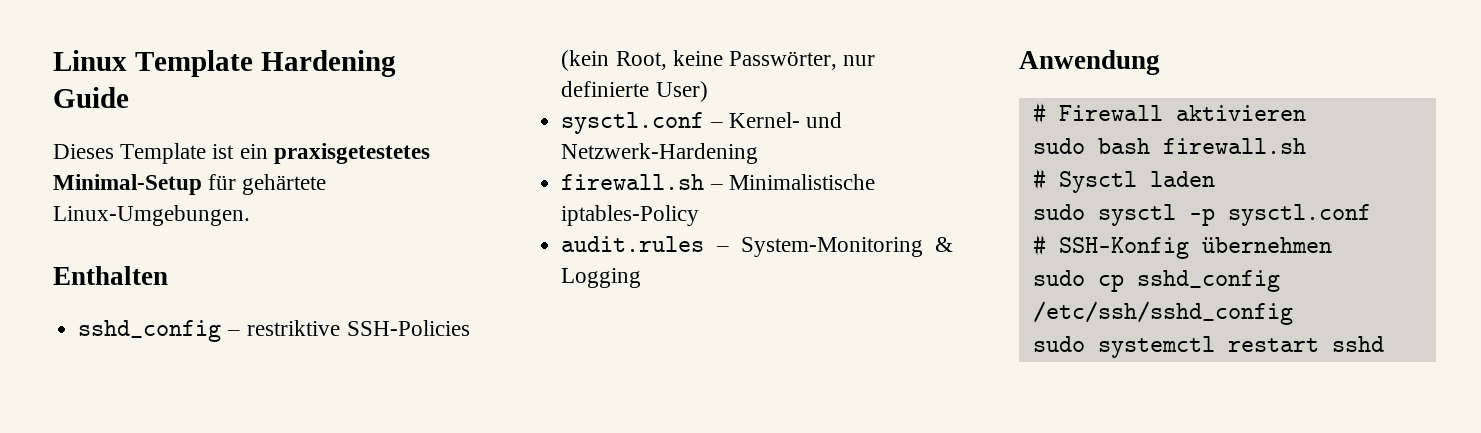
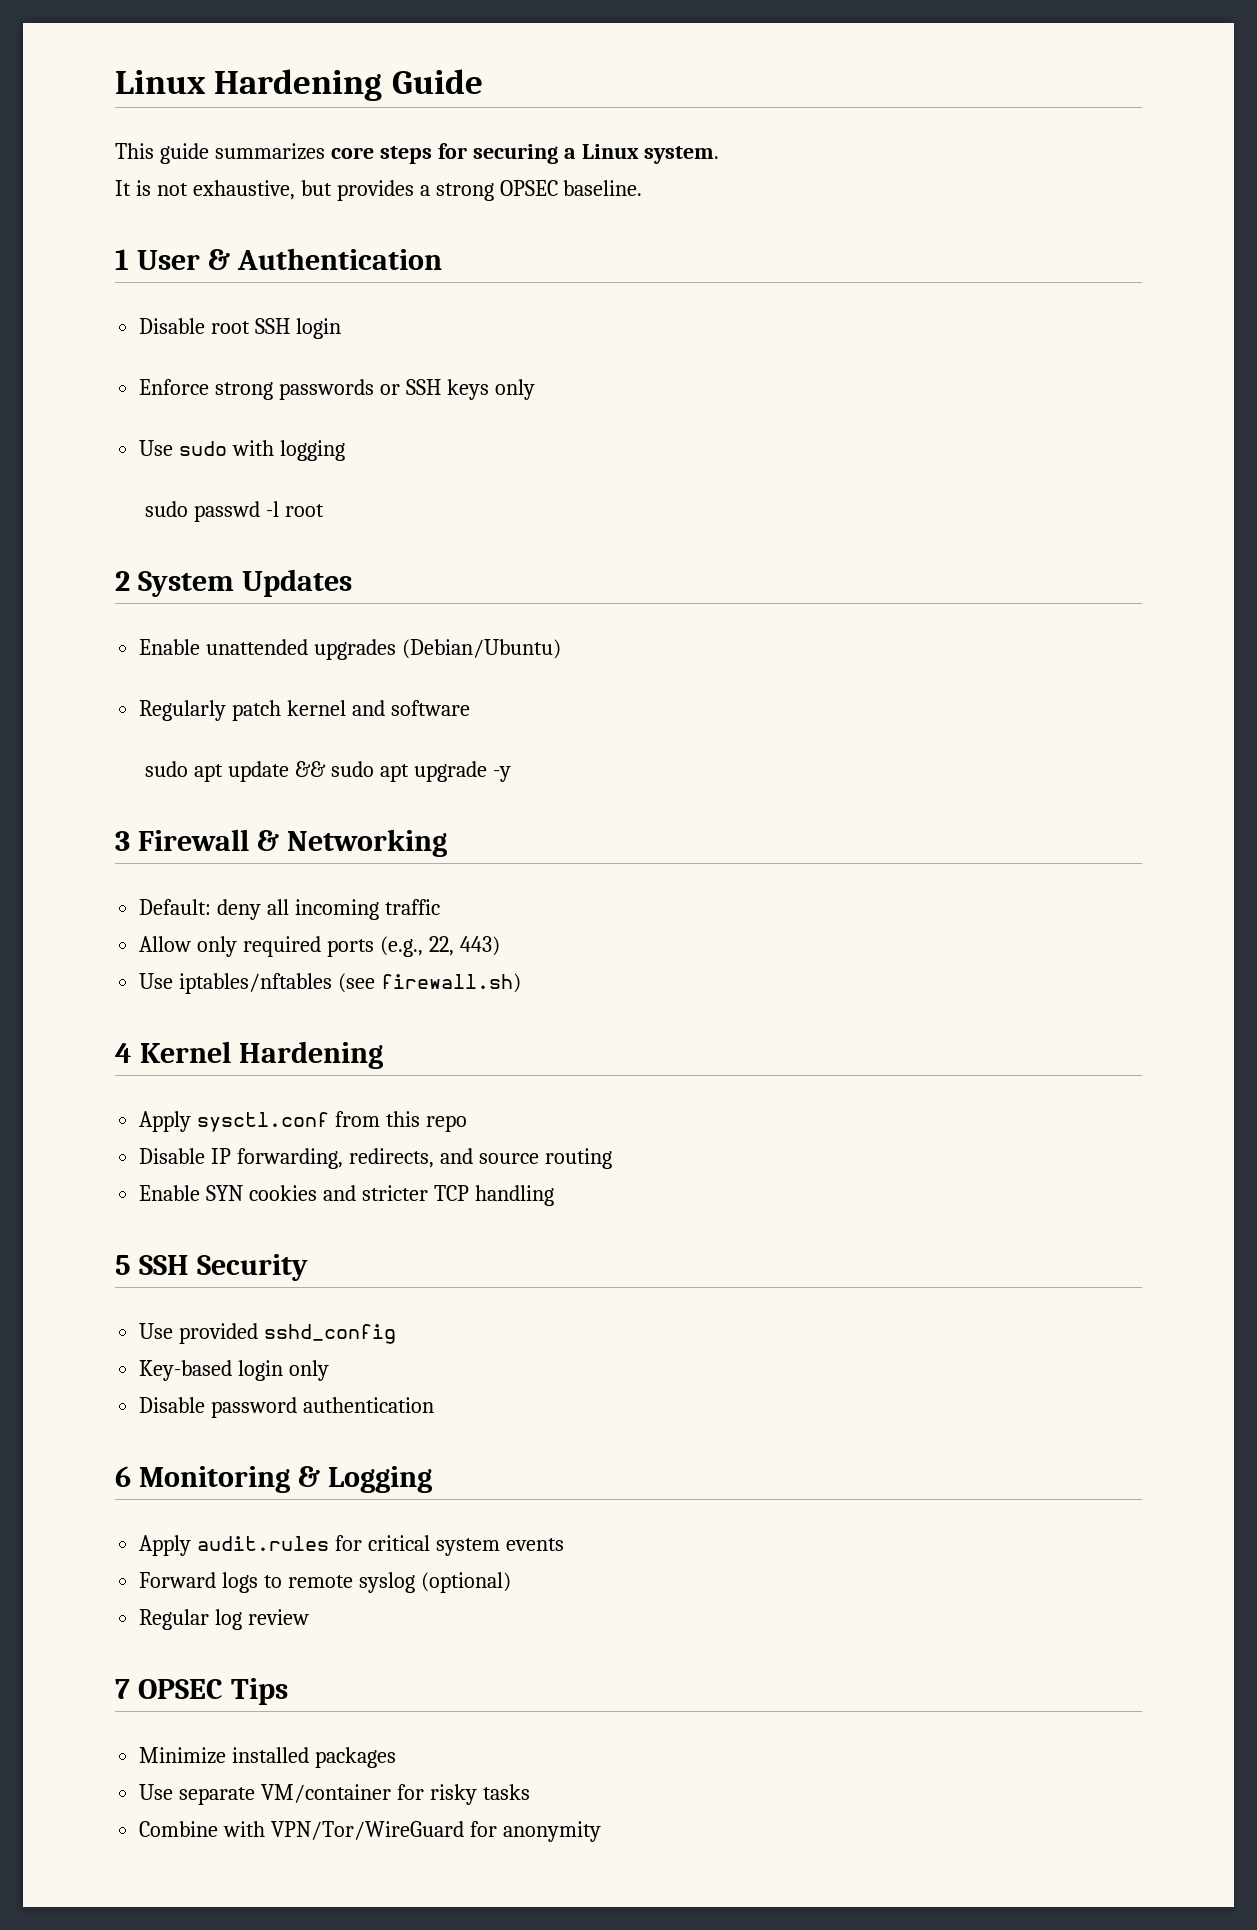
[53,50,253,77] Linux Template -> [115,70,206,94] Linux
[53,143,430,164] [53,174,327,195] [53,205,250,226] [53,266,168,285] [78,320,470,342] [561,50,876,71] [561,81,708,102] [561,112,842,134] [561,143,759,164] [561,174,875,190] [561,205,700,226] [561,236,953,257] [561,268,642,288] [1019,50,1160,75] [1032,102,1306,124] [1032,138,1306,154] [1032,168,1215,193] [1032,204,1371,226] [1032,234,1332,259] [1032,270,1280,292] [1032,301,1293,325] [1032,336,1384,358] Dieses Template ist ein praxisgetestetes Minimal-Setup für gehärtete Linux-Umgebungen. // Enthalten // sshd_config – restriktive SSH-Policies (kein Root, keine Passwörter, nur definierte User) // sysctl.conf – Kernel- und Netzwerk-Hardening // firewall.sh – Minimalistische iptables-Policy // audit.rules – System-Monitoring & Logging // Anwendung // # Firewall aktivieren // sudo bash firewall.sh // # Sysctl laden // sudo sysctl -p sysctl.conf // # SSH-Konfig übernehmen // sudo cp sshd_config /etc/ssh/sshd_config // sudo systemctl restart sshd -> [115,143,720,164] [115,180,643,201] [115,248,442,270] [139,318,342,339] [139,379,535,400] [139,440,346,461] [145,501,325,522] [115,569,352,597] [139,639,562,660] [139,700,470,721] [145,761,511,782] [115,829,447,857] [139,899,440,920] [139,936,500,957] [139,973,522,994] [115,1041,383,1069] [139,1111,467,1132] [139,1148,612,1169] [139,1185,554,1206] [115,1254,308,1281] [139,1323,397,1344] [139,1360,330,1381] [139,1397,435,1418] [115,1466,432,1493] [139,1535,564,1556] [139,1572,511,1593] [139,1609,310,1630] [115,1678,288,1705] [139,1747,397,1768] [139,1784,530,1805] [139,1821,601,1842] This guide summarizes core steps for securing a Linux system. // It is not exhaustive, but provides a strong OPSEC baseline. // 1 User & Authentication // Disable root SSH login // Enforce strong passwords or SSH keys only // Use sudo with logging // sudo passwd -l root // 2 System Updates // Enable unattended upgrades (Debian/Ubuntu) // Regularly patch kernel and software // sudo apt update && sudo apt upgrade -y // 3 Firewall & Networking // Default: deny all incoming traffic // Allow only required ports (e.g., 22, 443) // Use iptables/nftables (see firewall.sh) // 4 Kernel Hardening // Apply sysctl.conf from this repo // Disable IP forwarding, redirects, and source routing // Enable SYN cookies and stricter TCP handling // 5 SSH Security // Use provided sshd_config // Key-based login only // Disable password authentication // 6 Monitoring & Logging // Apply audit.rules for critical system events // Forward logs to remote syslog (optional) // Regular log review // 7 OPSEC Tips // Minimize installed packages // Use separate VM/container for risky tasks // Combine with VPN/Tor/WireGuard for anonymity

